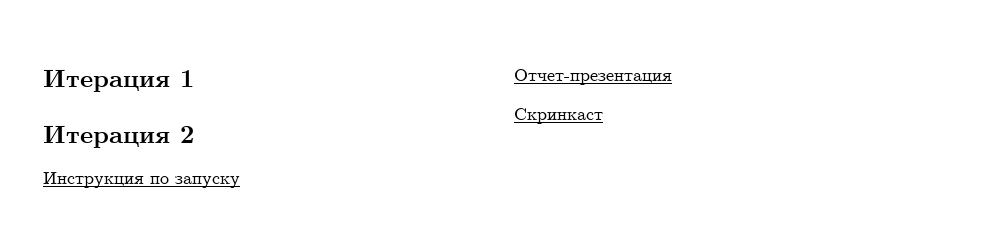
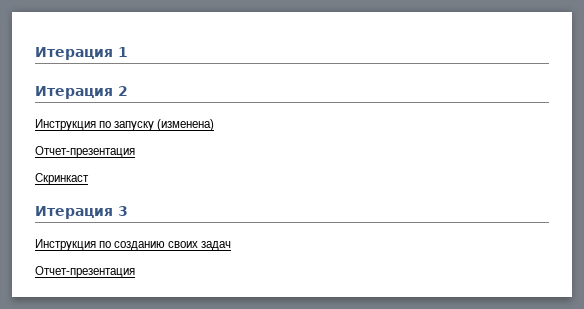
(240, 182) none -> [157,119,215,131] (изменена)
(603, 116) none -> [35,206,128,219] [35,239,232,251] [35,266,135,278] // Итерация 3 // Инструкция по созданию своих задач // Отчет-презентация

